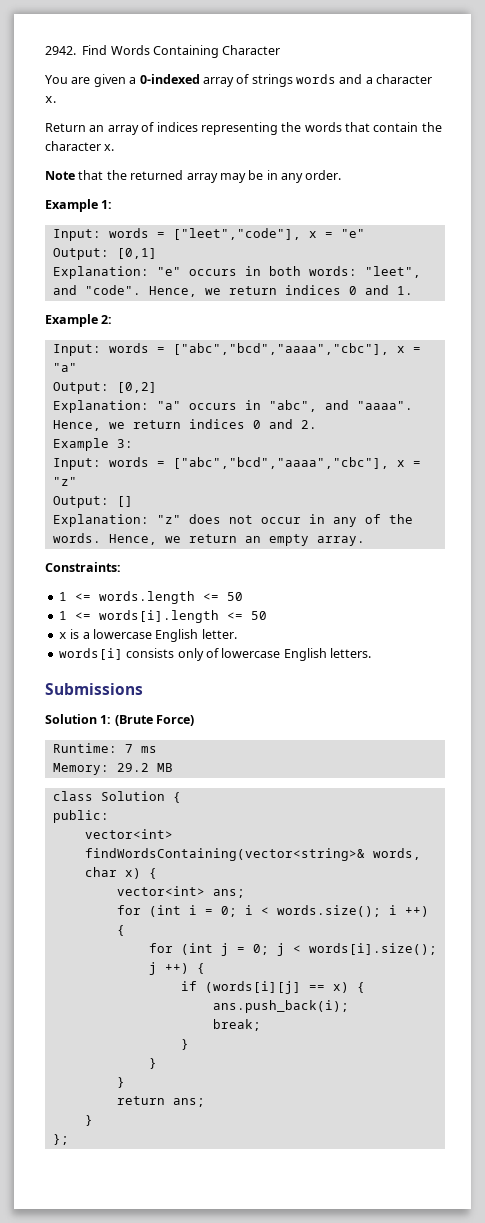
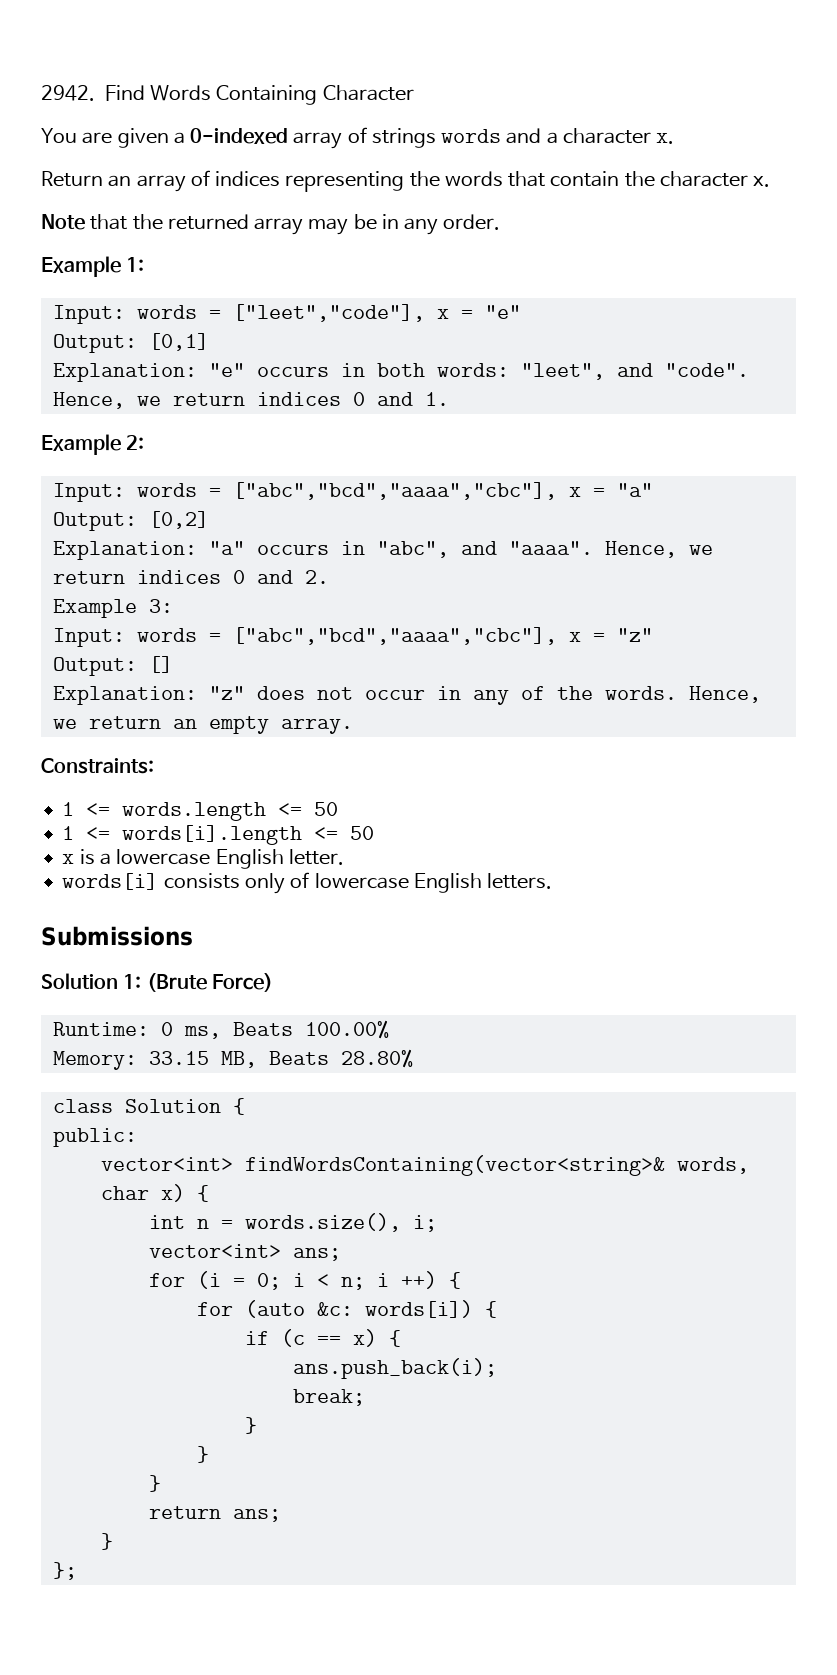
[124,744,157,753] [52,763,173,775] 7 ms // Memory: 29.2 MB -> [160,1020,389,1039] [52,1049,413,1070] 0 ms, Beats 100.00% // Memory: 33.15 MB, Beats 28.80%
(157, 873) none -> [148,1213,437,1232] // int n = words.size(), i;
[148,905,197,917] (int i -> [196,1271,221,1289] (i
[276,905,381,917] words.size(); -> [340,1277,365,1290] n;
[180,943,437,956] [148,962,189,975] (int j = 0; j < words[i].size(); j ++) -> [244,1300,473,1318] (auto &c: words[i])
[204,981,301,994] (words[i][j] -> [280,1329,305,1347] (c

